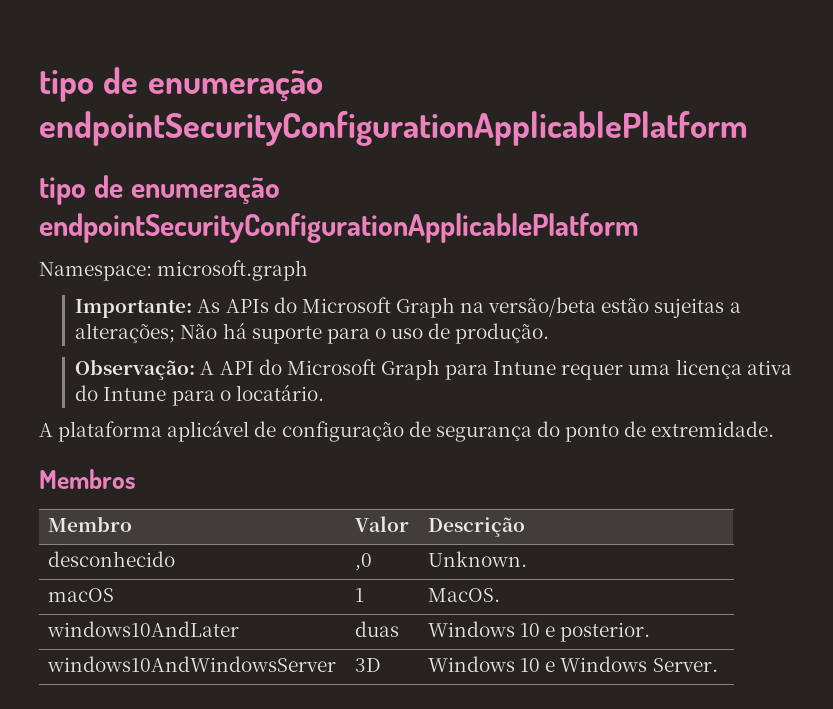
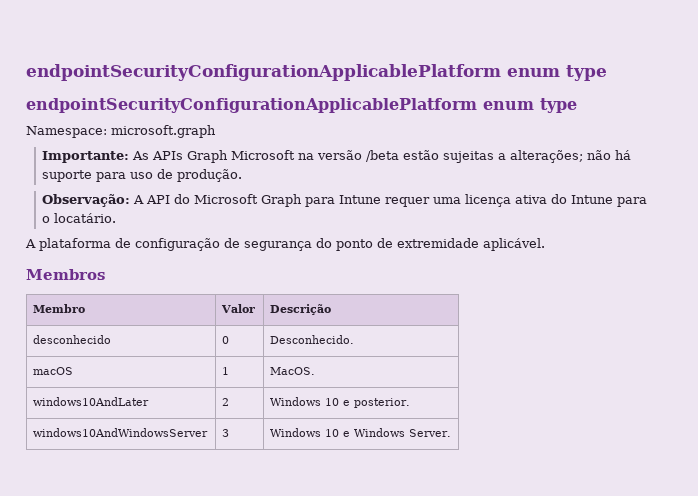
[39,67,323,102] [39,111,748,146] [39,175,280,205] [39,213,639,243] tipo de enumeração endpointSecurityConfigurationApplicablePlatform // tipo de enumeração endpointSecurityConfigurationApplicablePlatform -> [26,64,607,81] [26,98,577,113] endpointSecurityConfigurationApplicablePlatform enum type // endpointSecurityConfigurationApplicablePlatform enum type
[273,297,597,318] do Microsoft Graph na versão/beta -> [187,150,400,163] Graph Microsoft na versão /beta
[180,324,218,339] Não -> [587,150,612,160] não
[374,328,386,339] o -> (127, 177) none
[167,420,250,442] aplicável -> (111, 244) none
[651,421,775,437] extremidade. -> [397,238,545,251] extremidade aplicável.
[355,553,373,571] [428,551,528,567] ,0 | Unknown. -> [222,336,230,344] [270,335,355,344] 0 | Desconhecido.
[355,621,400,637] duas -> [222,398,230,406] 2
[355,658,382,672] 3D -> [222,429,230,437] 3

